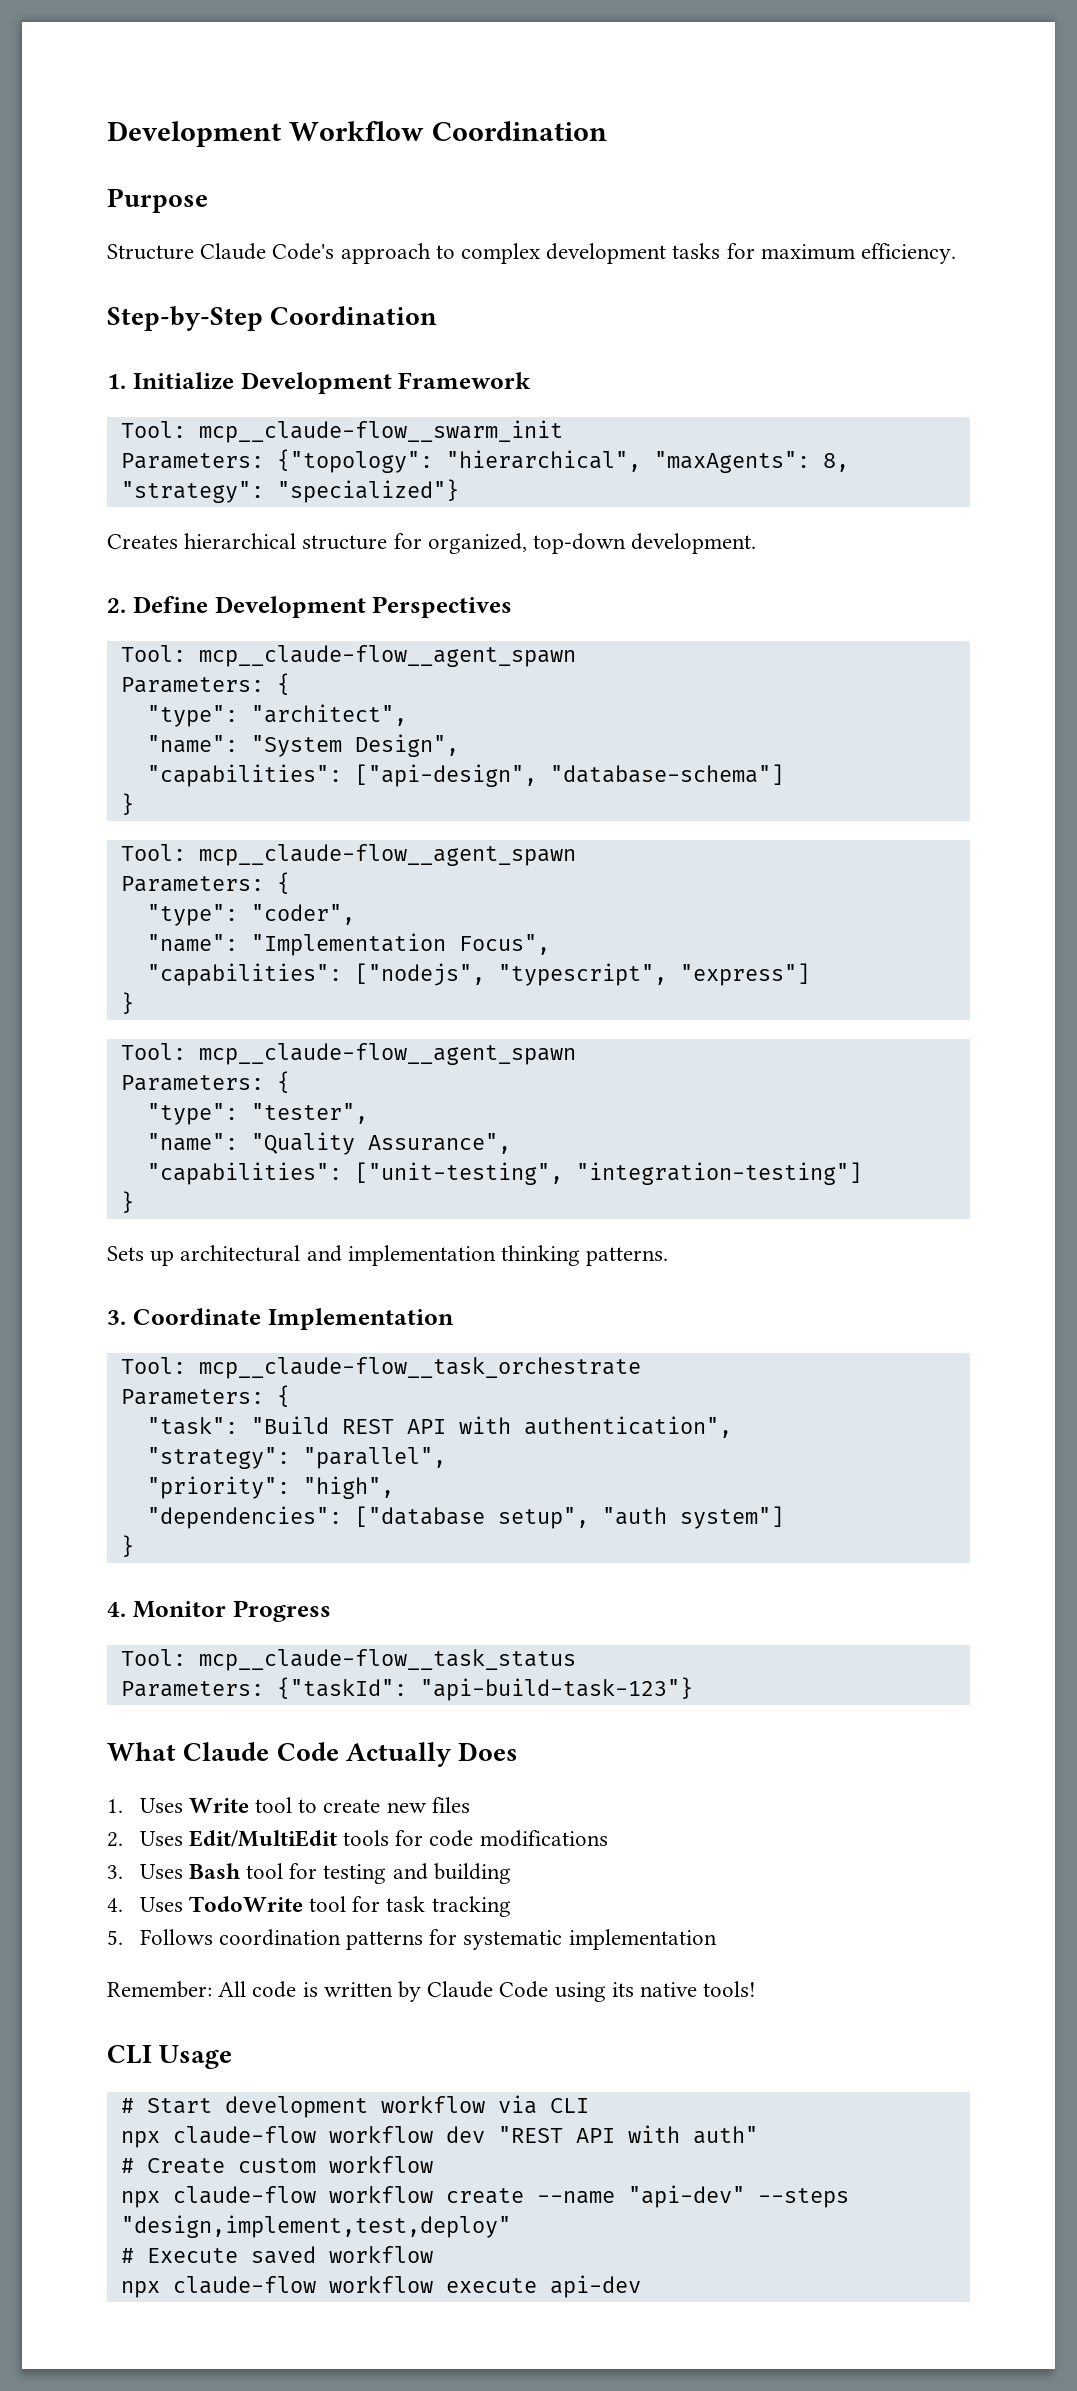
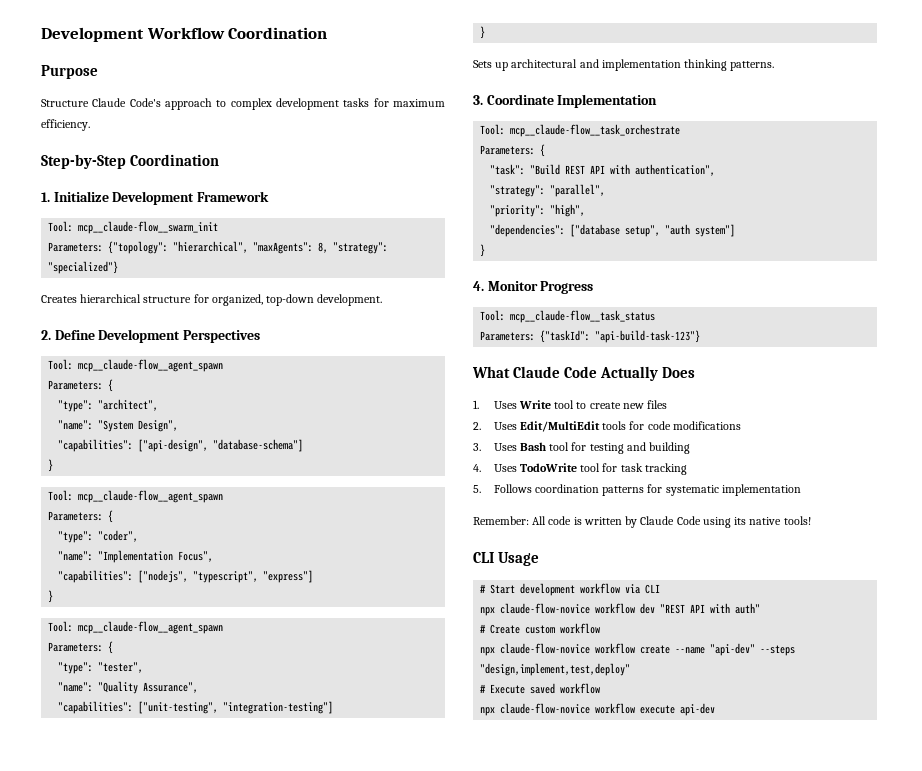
[172,2126,316,2144] claude-flow -> [500,603,591,614] claude-flow-novice
[172,2186,316,2204] claude-flow -> [500,643,591,654] claude-flow-novice
[172,2276,316,2294] claude-flow -> [500,703,591,714] claude-flow-novice

